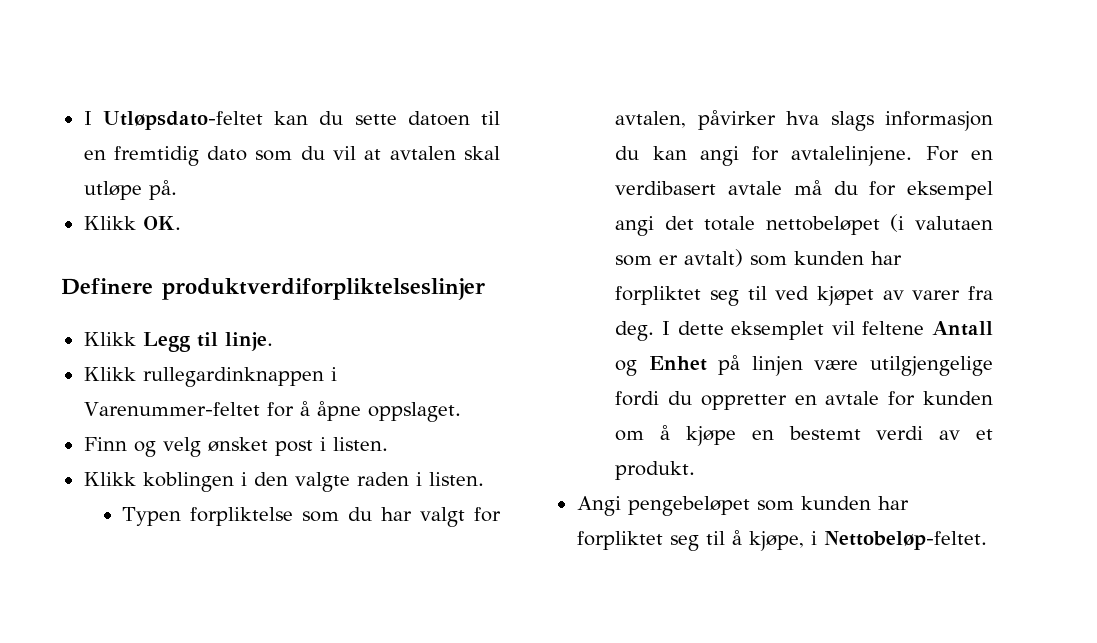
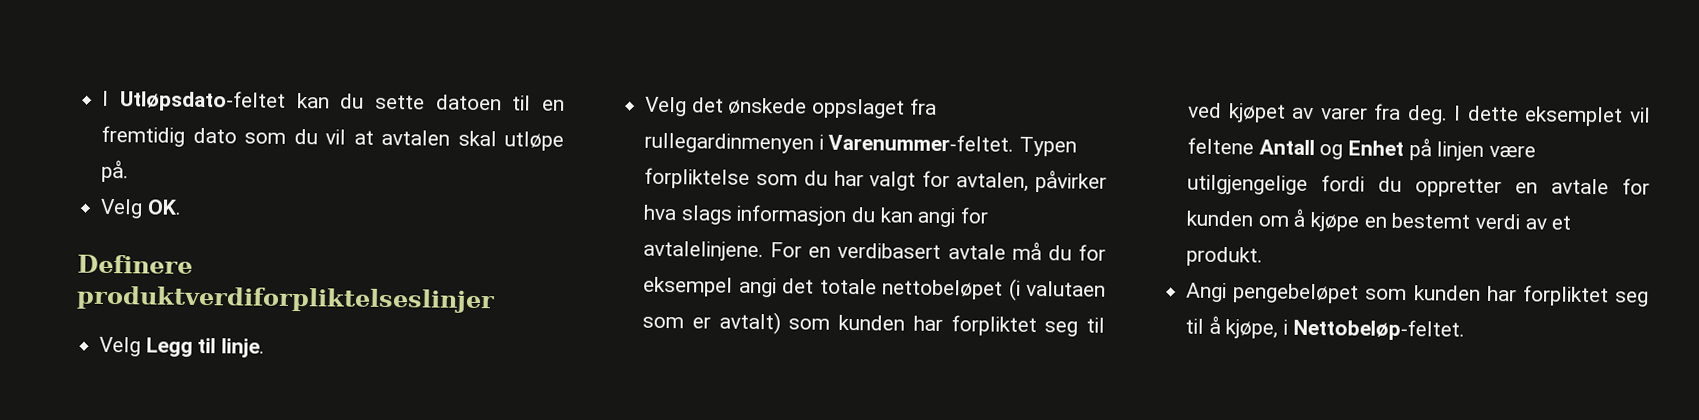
[83,216,136,230] Klikk -> [100,198,144,219] Velg
[83,332,136,346] Klikk -> [99,336,142,357] Velg
[83,367,337,387] [83,401,461,422] [83,437,388,457] [83,472,484,492] Klikk rullegardinknappen i Varenummer-feltet for å åpne oppslaget. // Finn og velg ønsket post i listen. // Klikk koblingen i den valgte raden i listen. // -> [645,96,937,119] [644,132,1015,154] Velg det ønskede oppslaget fra rullegardinmenyen i Varenummer-feltet.

